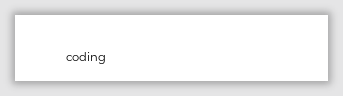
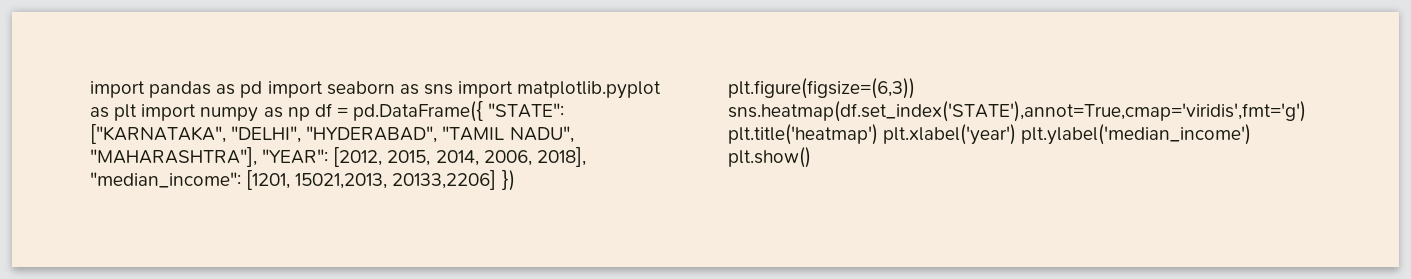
[66,52,106,64] coding -> [90,81,662,99] [90,101,565,122] [90,124,574,144] [90,147,586,167] [90,170,515,191] [728,78,915,99] [728,101,1306,122] [728,124,1252,145] [728,147,811,168] import pandas as pd import seaborn as sns import matplotlib.pyplot as plt import numpy as np df = pd.DataFrame({ "STATE": ["KARNATAKA", "DELHI", "HYDERABAD", "TAMIL NADU", "MAHARASHTRA"], "YEAR": [2012, 2015, 2014, 2006, 2018], "median_income": [1201, 15021,2013, 20133,2206] }) plt.figure(figsize=(6,3)) sns.heatmap(df.set_index('STATE'),annot=True,cmap='viridis',fmt='g') plt.title('heatmap') plt.xlabel('year') plt.ylabel('median_income') plt.show()

